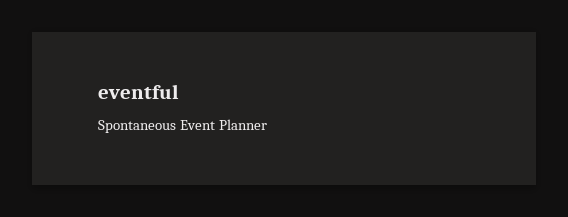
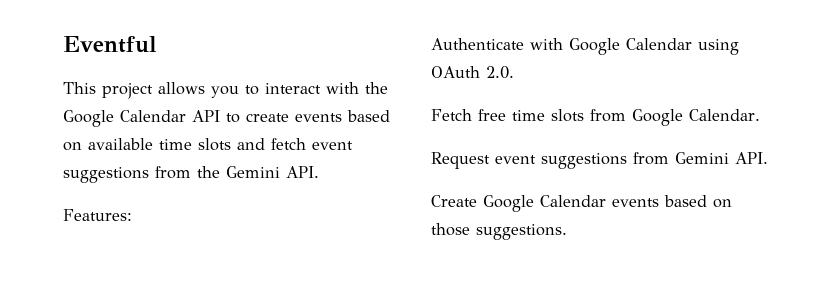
[98,84,179,99] [98,119,267,133] eventful // Spontaneous Event Planner -> [63,36,157,53] [63,82,388,99] [63,110,390,127] [63,138,353,151] [63,166,319,183] [63,209,132,221] [431,38,739,55] [431,66,514,79] [431,109,760,126] [431,152,768,169] [431,195,732,212] [431,223,567,240] Eventful // This project allows you to interact with the Google Calendar API to create events based on available time slots and fetch event suggestions from the Gemini API. // Features: // Authenticate with Google Calendar using OAuth 2.0. // Fetch free time slots from Google Calendar. // Request event suggestions from Gemini API. // Create Google Calendar events based on those suggestions.

